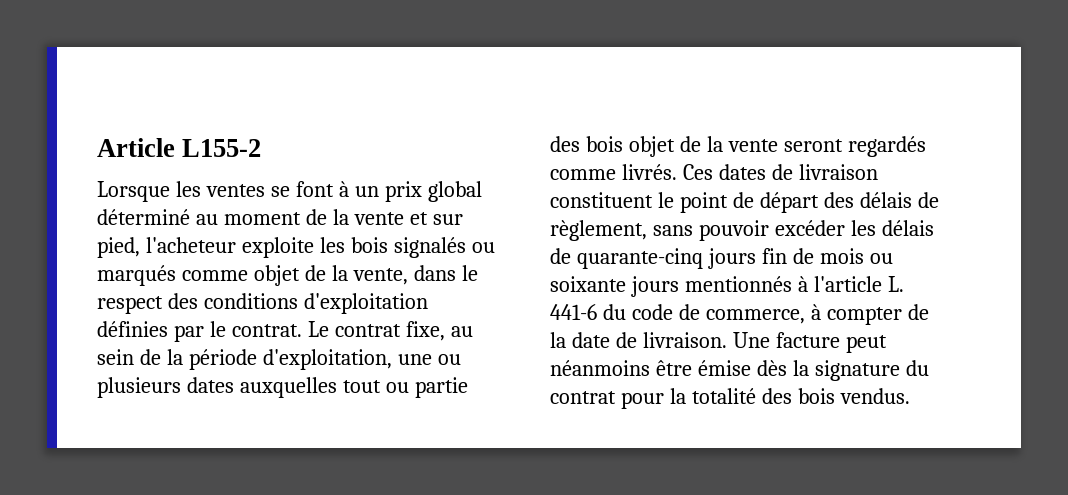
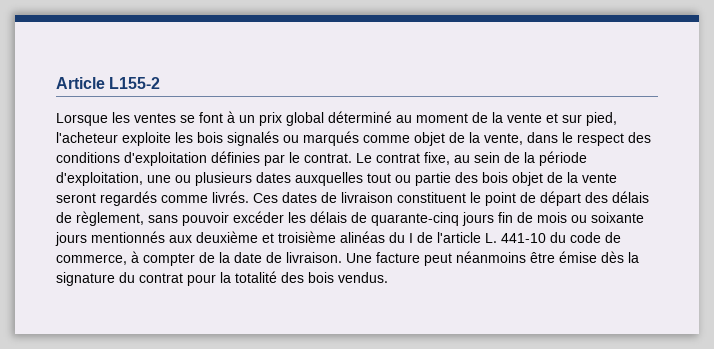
[797,276,808,292] à -> [169,231,433,243] aux deuxième et troisième alinéas du I de
[550,304,597,320] 441-6 -> [501,233,546,243] 441-10

